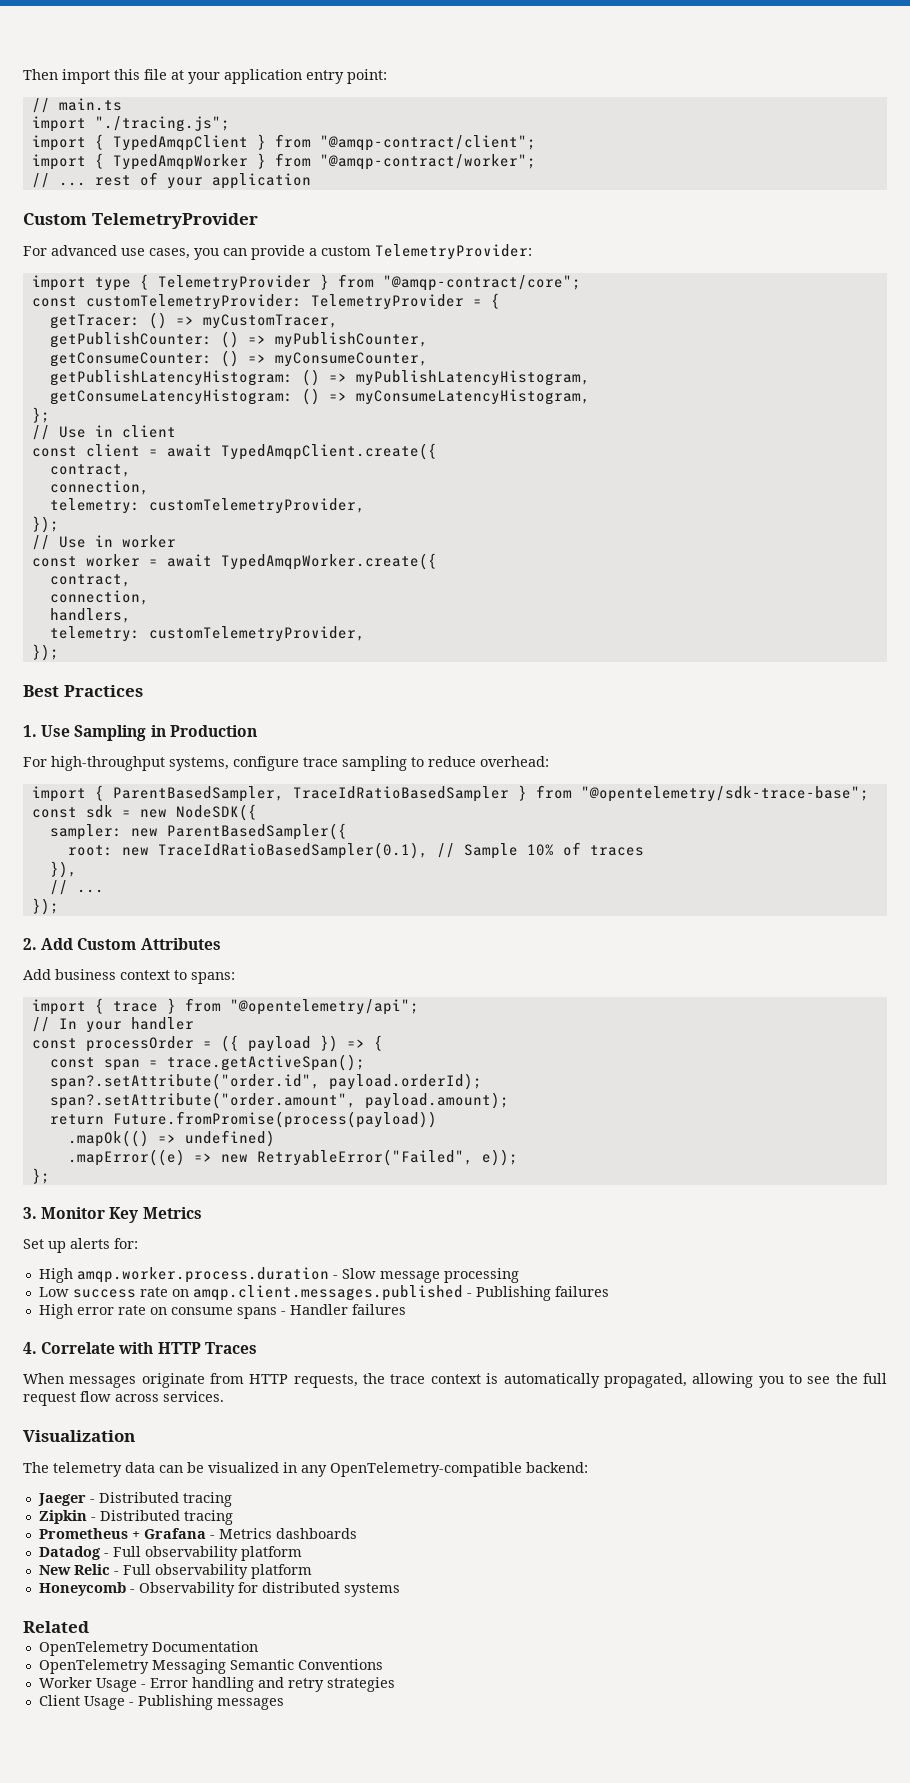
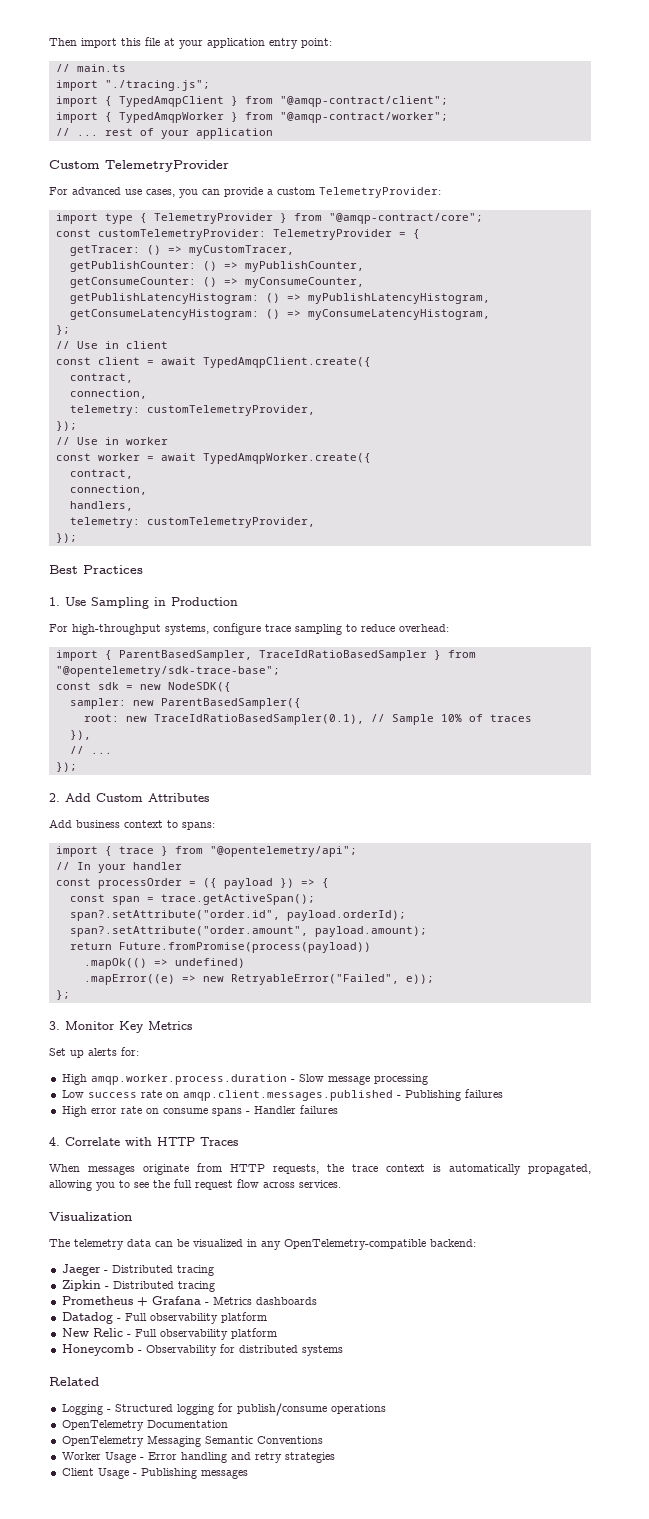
(89, 1627) none -> [61,1403,386,1416] // Logging - Structured logging for publish/consume operations

